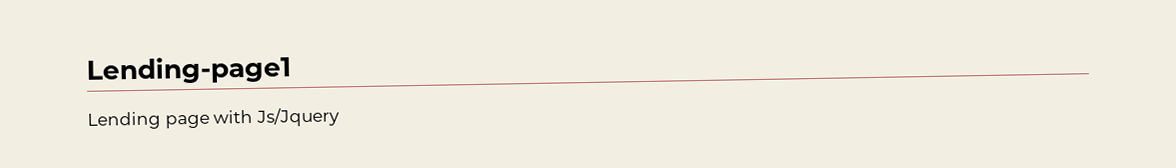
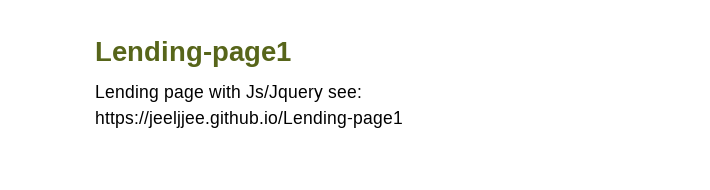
(340, 117) none -> [328,88,362,98] [95,111,403,128] see: https://jeeljjee.github.io/Lending-page1

